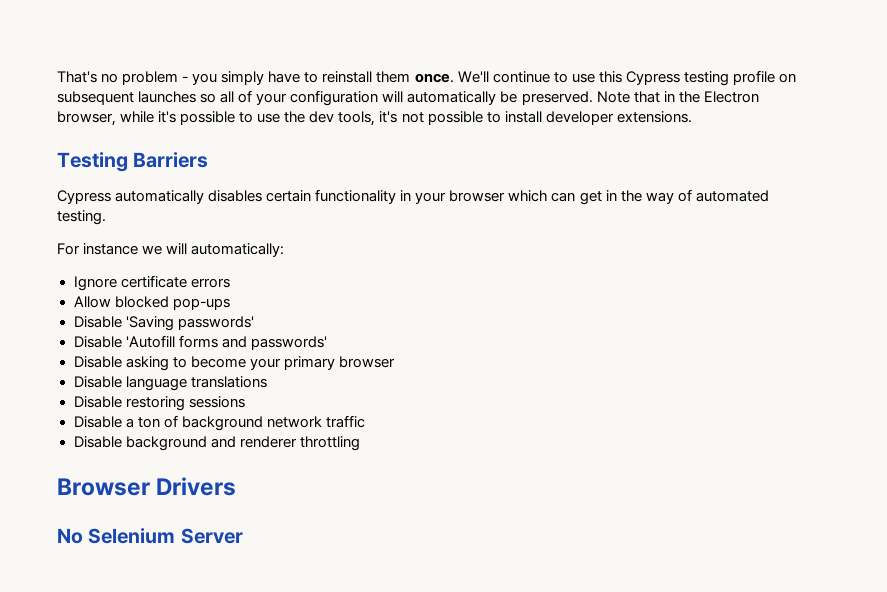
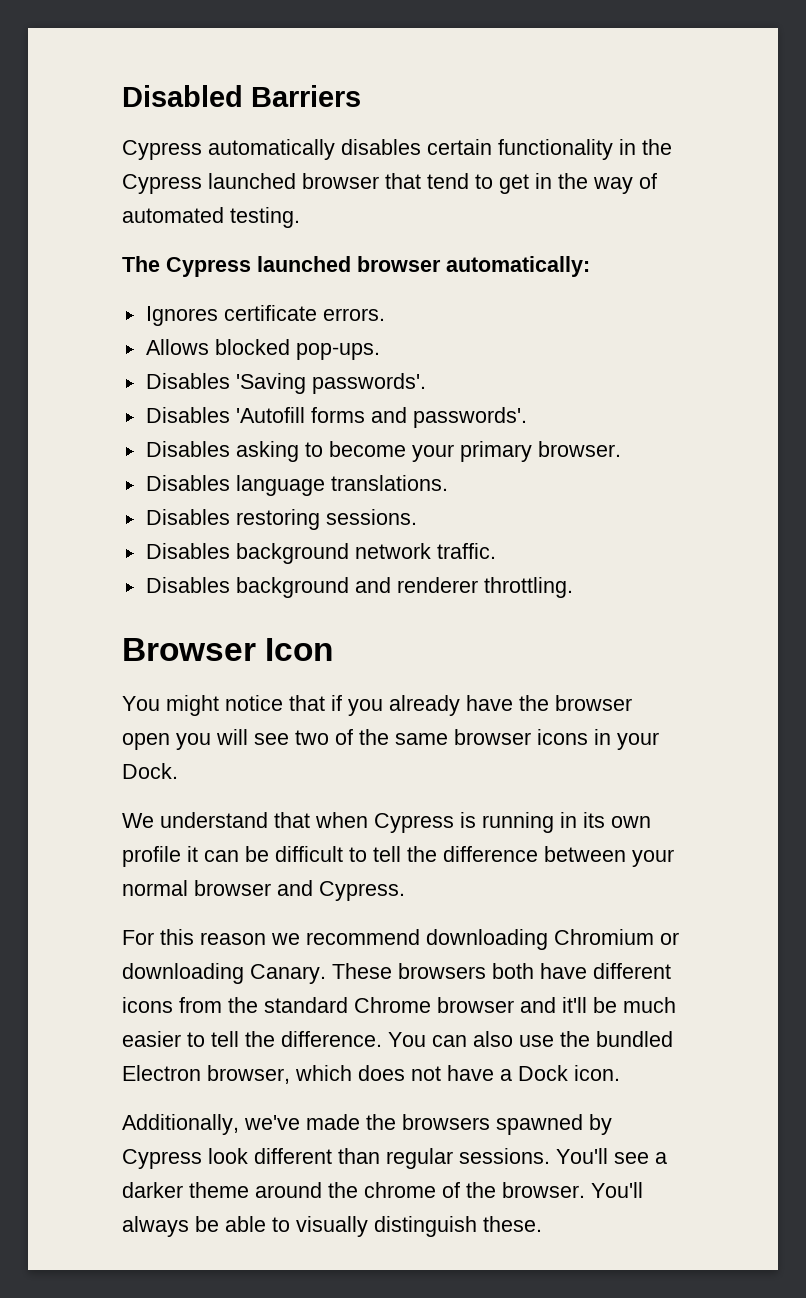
[57,70,796,86] [57,90,759,106] [57,111,692,126] [57,152,128,172] That's no problem - you simply have to reinstall them once. We'll continue to use this Cypress testing profile on subsequent launches so all of your configuration will automatically be preserved. Note that in the Electron browser, while it's possible to use the dev tools, it's not possible to install developer extensions. // Testing -> [122,85,243,107] Disabled
[415,190,576,204] your browser which can -> [642,139,672,155] [122,173,493,194] the Cypress launched browser that tend to
[57,243,285,257] [73,275,230,291] [73,296,230,310] [73,316,254,331] [73,336,122,348] For instance we will automatically: // Ignore certificate errors // Allow blocked pop-ups // Disable 'Saving passwords' // Disable -> [122,256,590,277] [145,305,385,326] [145,339,380,360] [145,373,426,394] [145,407,230,423] The Cypress launched browser automatically: // Ignores certificate errors. // Allows blocked pop-ups. // Disables 'Saving passwords'. // Disables
[250,336,327,350] [73,356,122,368] passwords' // Disable -> [412,407,527,428] [145,441,230,457] passwords'. // Disables
[338,356,395,368] [73,376,267,391] [73,396,245,411] [73,415,365,431] [73,436,122,448] browser // Disable language translations // Disable restoring sessions // Disable a ton of background network traffic // Disable -> [537,441,621,457] [145,475,448,496] [145,509,417,530] [145,543,496,564] [145,577,230,593] browser. // Disables language translations. // Disables restoring sessions. // Disables background network traffic. // Disables
[299,436,360,451] throttling -> [483,577,573,598] throttling.
[156,477,237,496] [57,528,243,544] Drivers // No Selenium Server -> [265,638,334,661] [122,695,632,716] [122,729,659,750] [122,763,178,779] [122,812,651,833] [122,846,674,867] [122,880,405,901] [122,929,679,950] [122,963,671,984] [122,997,676,1013] [122,1031,673,1047] [122,1065,620,1084] [122,1114,612,1135] [122,1148,667,1169] [122,1182,643,1198] [122,1216,542,1237] Icon // You might notice that if you already have the browser open you will see two of the same browser icons in your Dock. // We understand that when Cypress is running in its own profile it can be difficult to tell the difference between your normal browser and Cypress. // For this reason we recommend downloading Chromium or downloading Canary. These browsers both have different icons from the standard Chrome browser and it'll be much easier to tell the difference. You can also use the bundled Electron browser, which does not have a Dock icon. // Additionally, we've made the browsers spawned by Cypress look different than regular sessions. You'll see a darker theme around the chrome of the browser. You'll always be able to visually distinguish these.

